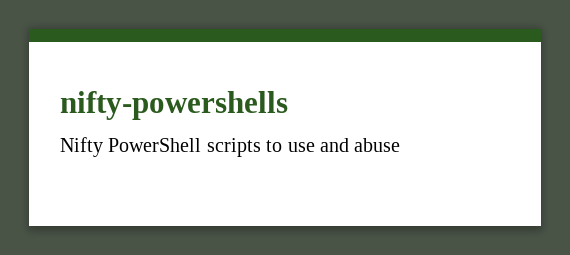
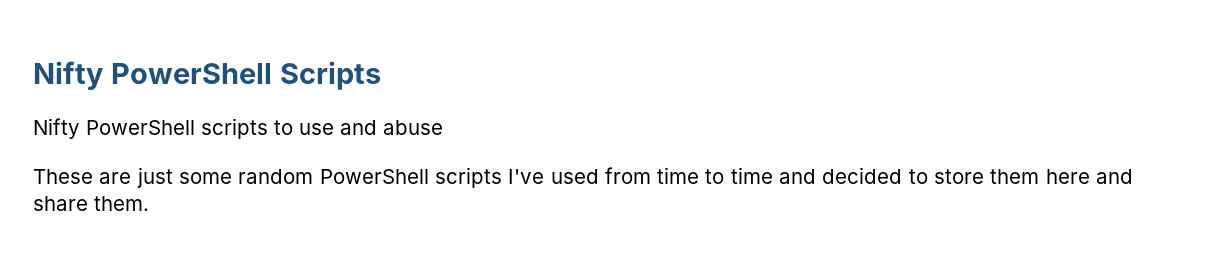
[60,91,288,120] nifty-powershells -> [33,61,381,90] Nifty PowerShell Scripts
(401, 145) none -> [33,167,1133,188] [33,196,149,211] // These are just some random PowerShell scripts I've used from time to time and decided to store them here and share them.

